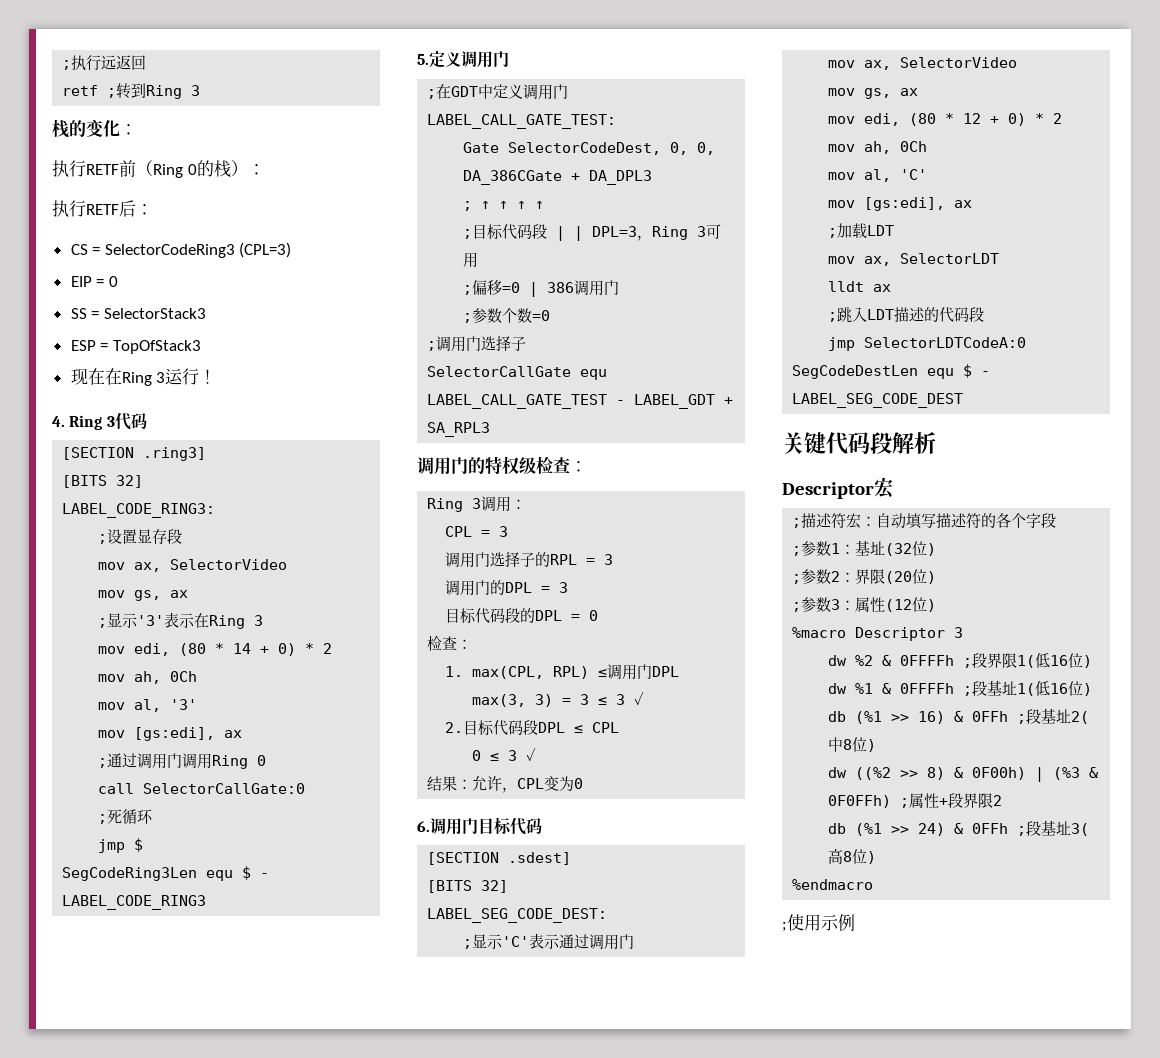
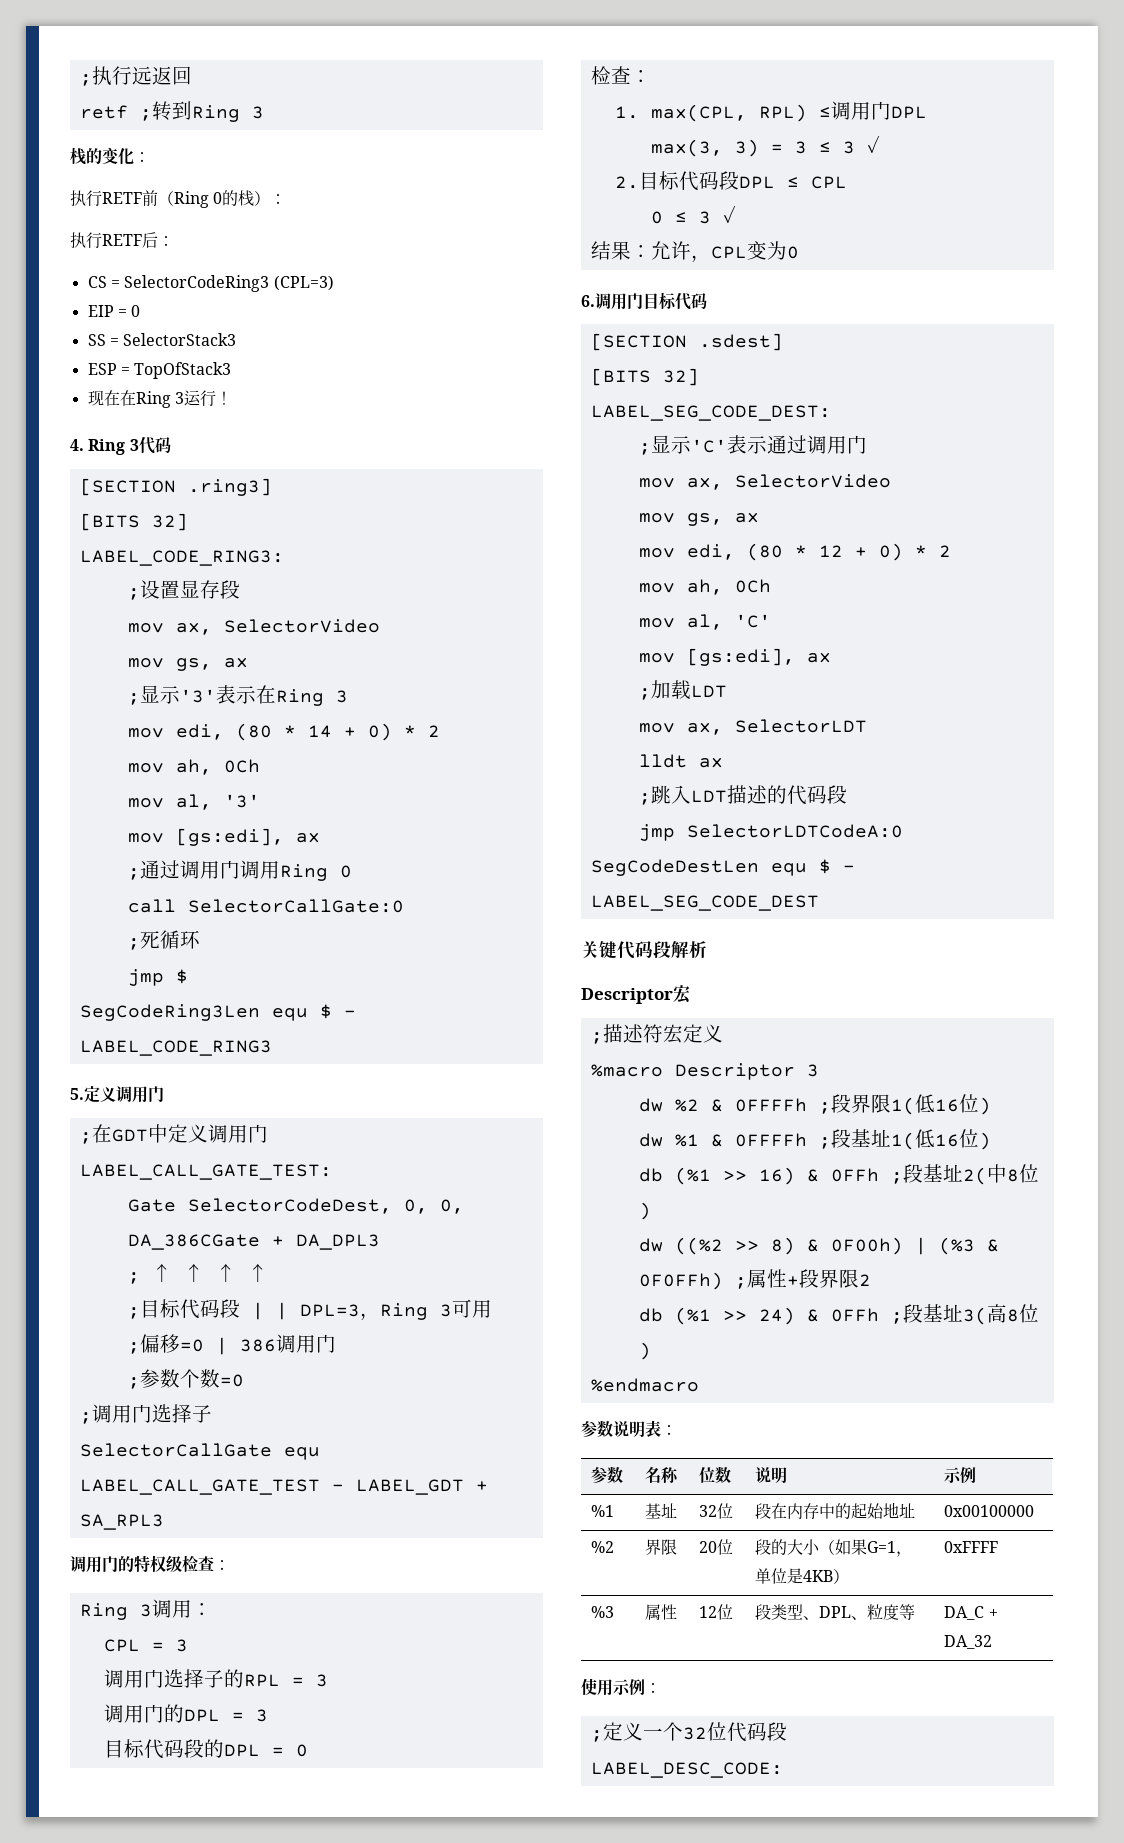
[861,513,1057,529] [792,540,937,556] [792,569,937,584] [792,597,937,612] ：自动填写描述符的各个字段 // ;参数1：基址(32位) // ;参数2：界限(20位) // ;参数3：属性(12位) -> [682,1024,723,1043] 定义
[782,914,855,932] ;使用示例 -> [581,1420,677,1438] [591,1466,624,1484] [645,1466,680,1484] [699,1466,732,1484] [755,1467,788,1483] [944,1467,977,1483] [591,1505,615,1517] [645,1503,678,1519] [699,1503,734,1519] [755,1502,916,1519] [944,1505,1035,1517] [591,1541,615,1553] [645,1539,678,1555] [699,1539,734,1555] [755,1539,913,1557] [755,1568,850,1584] [944,1541,999,1553] [591,1606,615,1618] [645,1604,678,1620] [699,1604,734,1620] [755,1604,916,1620] [944,1606,998,1620] [944,1635,993,1649] [581,1678,661,1696] [590,1722,787,1742] [590,1762,783,1778] 参数说明表： // 参数 | 名称 | 位数 | 说明 | 示例 // %1 | 基址 | 32位 | 段在内存中的起始地址 | 0x00100000 // %2 | 界限 | 20位 | 段的大小（如果G=1，单位是4KB） | 0xFFFF // %3 | 属性 | 12位 | 段类型、DPL、粒度等 | DA_C + DA_32 // 使用示例： // ;定义一个32位代码段 // LABEL_DESC_CODE:

